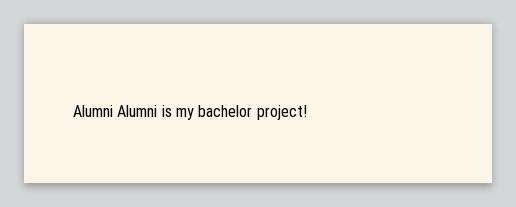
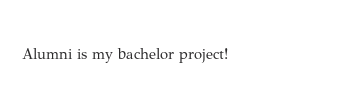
[73,105,158,117] Alumni Alumni -> [22,48,73,59] Alumni

